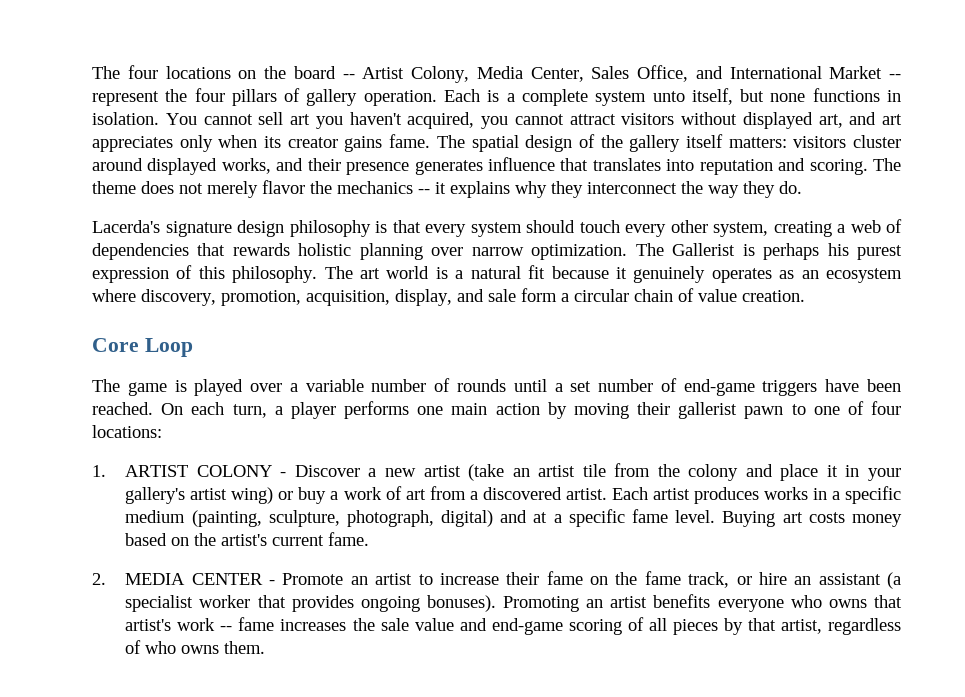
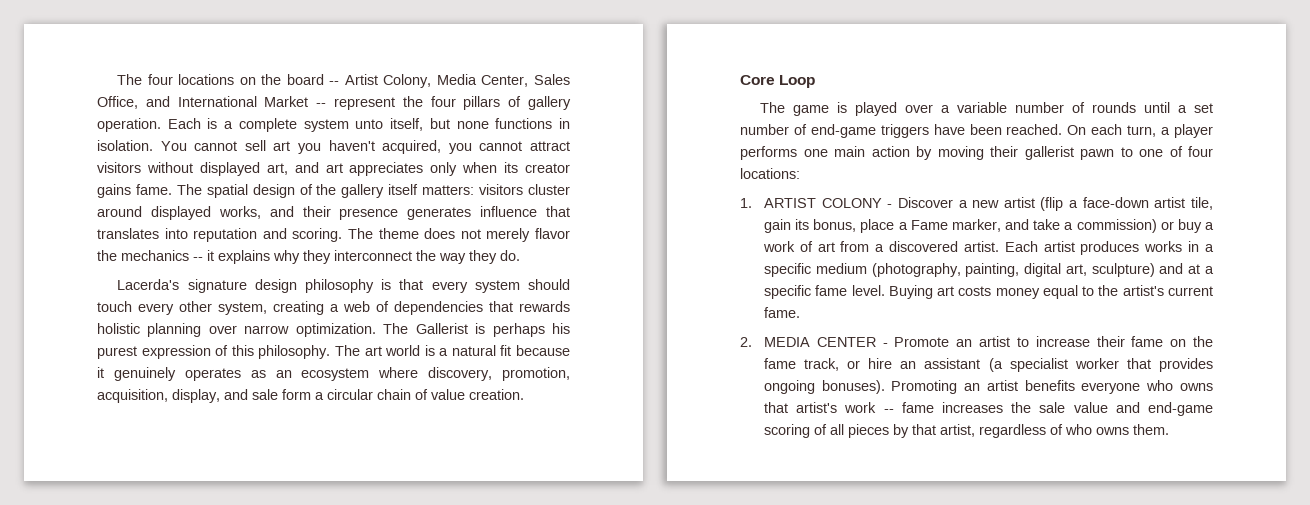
[468,463,901,481] [125,487,274,504] (take an artist tile from the colony and place it in your gallery's artist wing) -> [1040,197,1213,211] [763,219,1157,233] (flip a face-down artist tile, gain its bonus, place a Fame marker, and take a commission)
[191,510,494,527] (painting, sculpture, photograph, digital) -> [871,263,1155,277] (photography, painting, digital art, sculpture)
[125,533,190,546] based on -> [1042,285,1095,299] equal to

